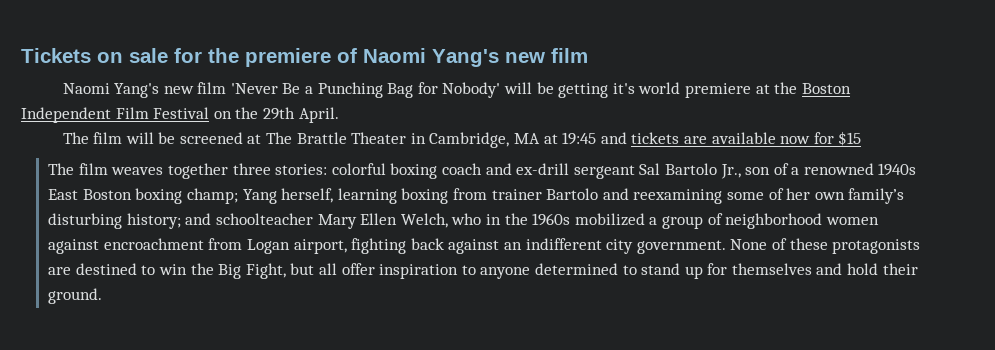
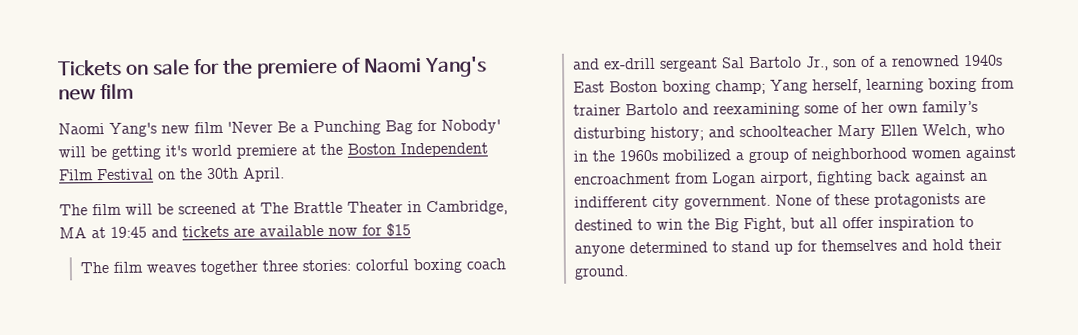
[262,107,295,120] 29th -> [206,167,239,180] 30th

